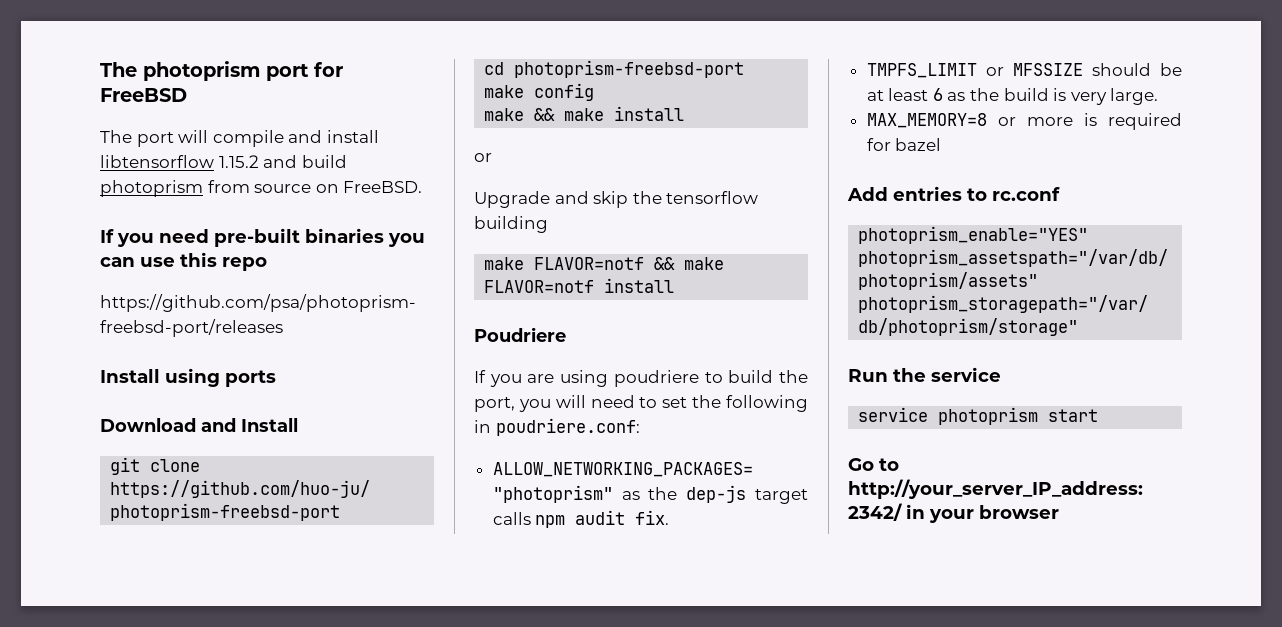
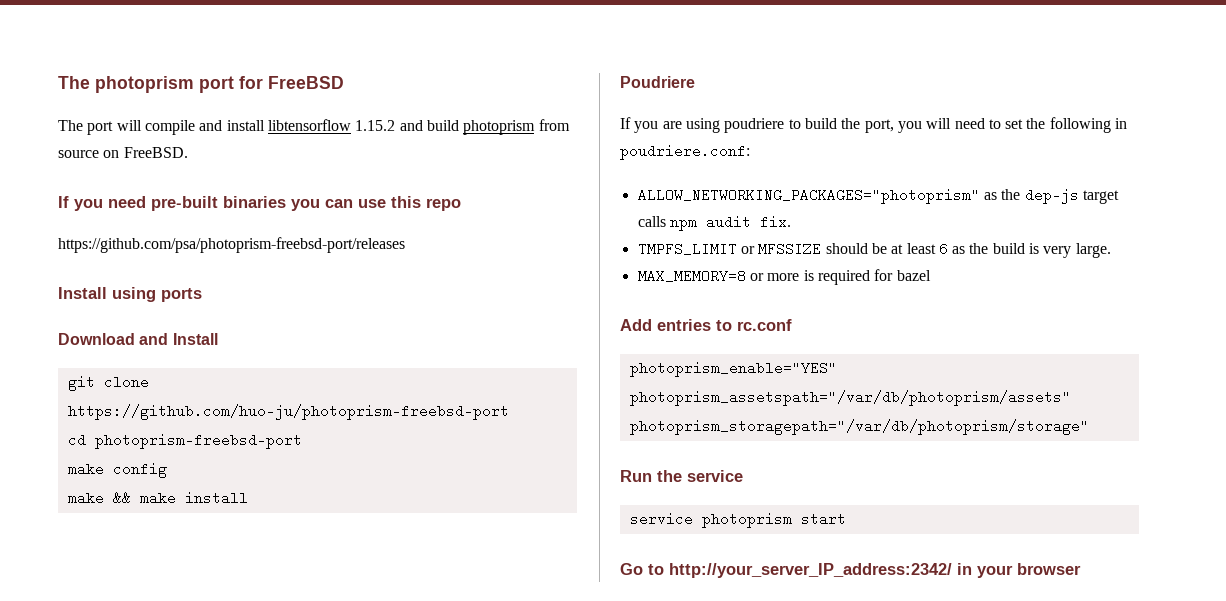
[474,153,492,162] [474,191,759,208] [474,216,548,233] [484,257,725,270] [484,278,675,293] // or // Upgrade and skip the tensorflow building // make FLAVOR=notf && make FLAVOR=notf install -> (248, 498) none

